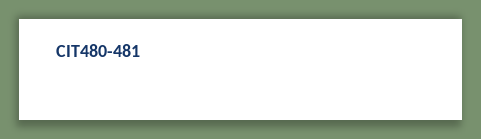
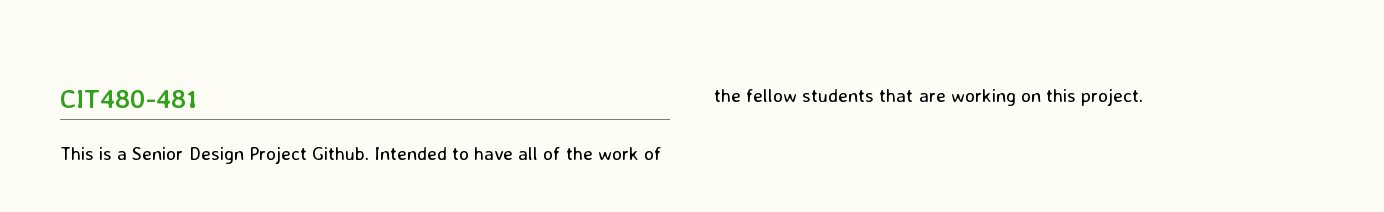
(140, 50) none -> [60,146,661,164] [714,88,1144,106] // This is a Senior Design Project Github. Intended to have all of the work of the fellow students that are working on this project.

